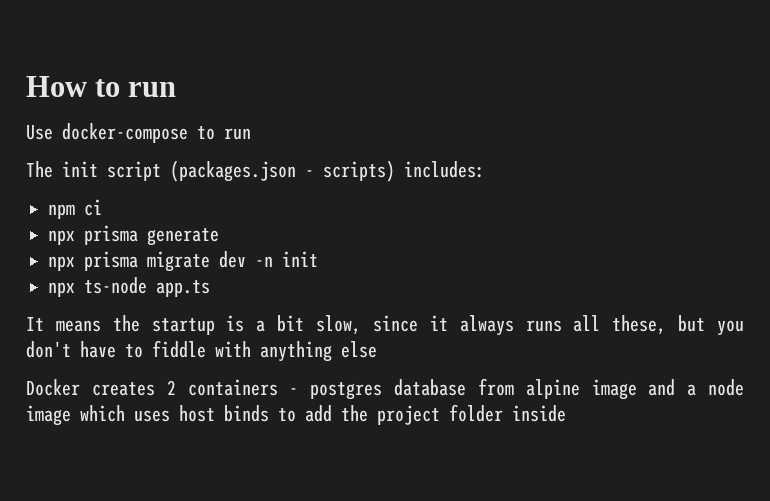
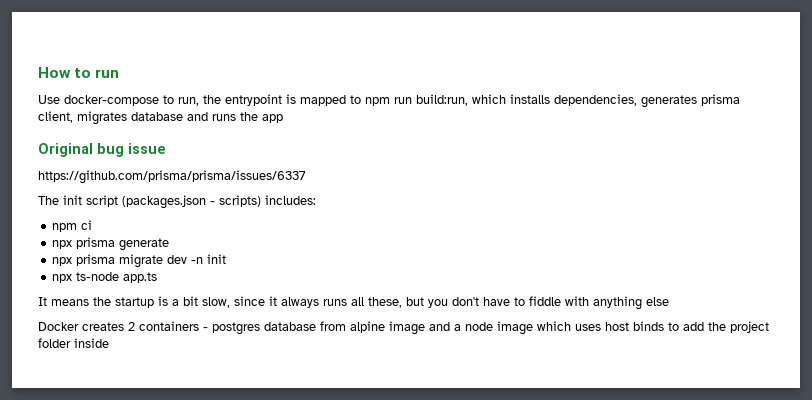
[224,128,251,140] run -> [178,94,740,108] [38,111,283,125] [38,143,166,157] [38,170,306,184] run, the entrypoint is mapped to npm run build:run, which installs dependencies, generates prisma client, migrates database and runs the app // Original bug issue // https://github.com/prisma/prisma/issues/6337

